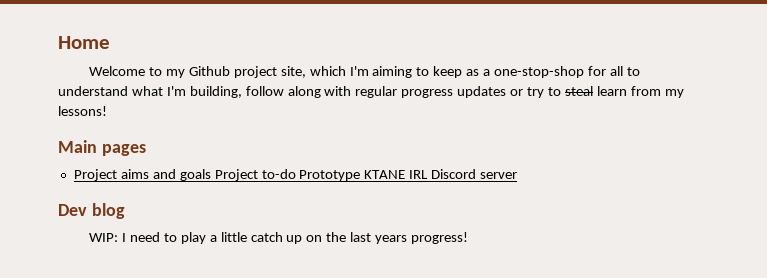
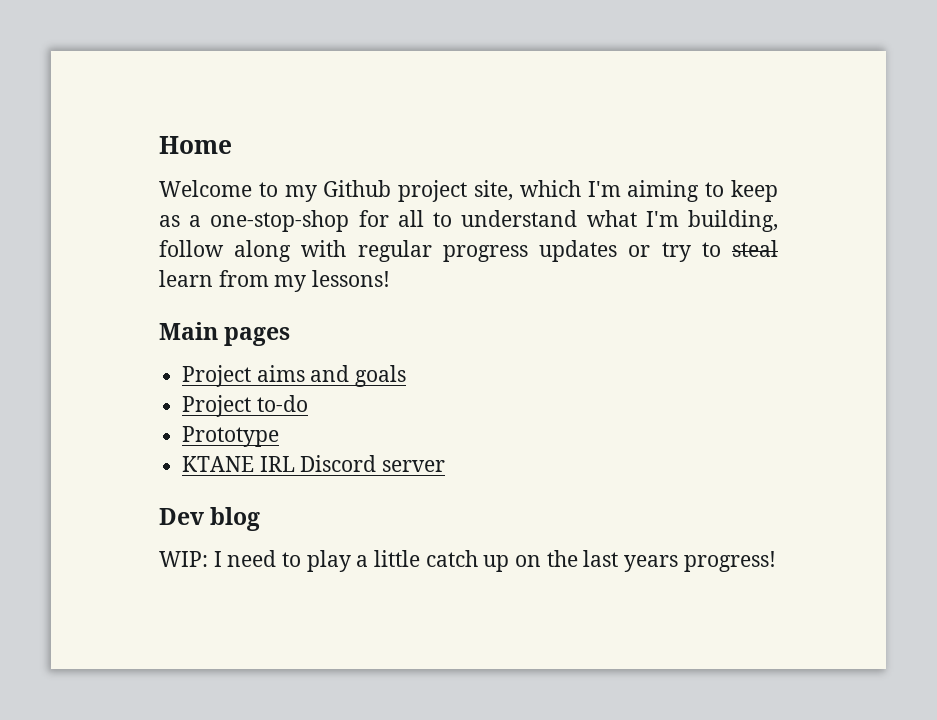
(211, 175) none -> (407, 376) //
(296, 174) none -> (308, 403) //
(361, 175) none -> (280, 436) //

